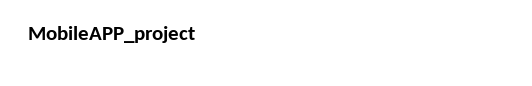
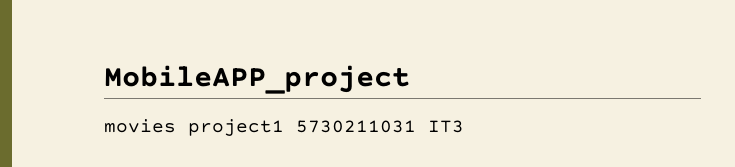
(195, 34) none -> [104,119,464,136] // movies project1 5730211031 IT3

